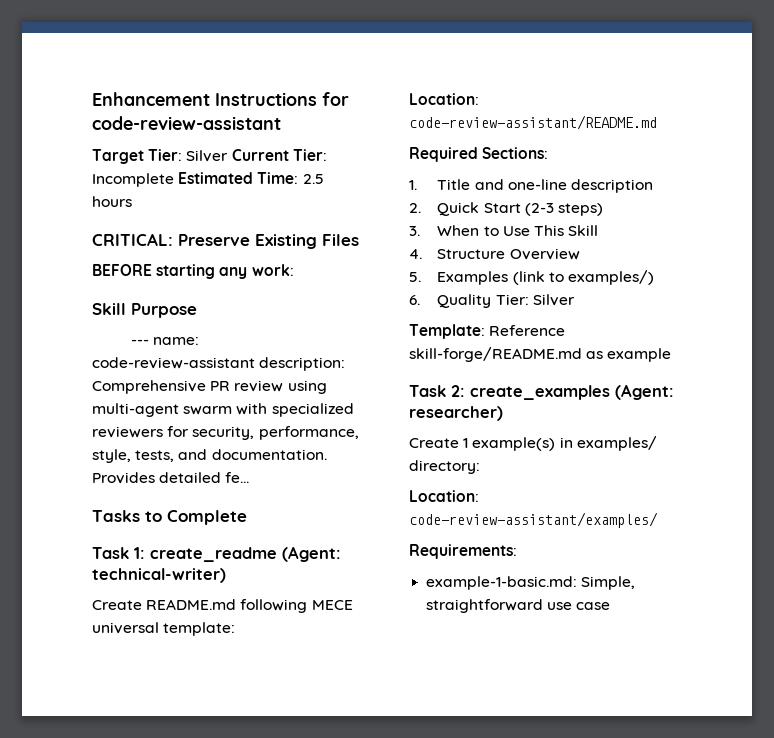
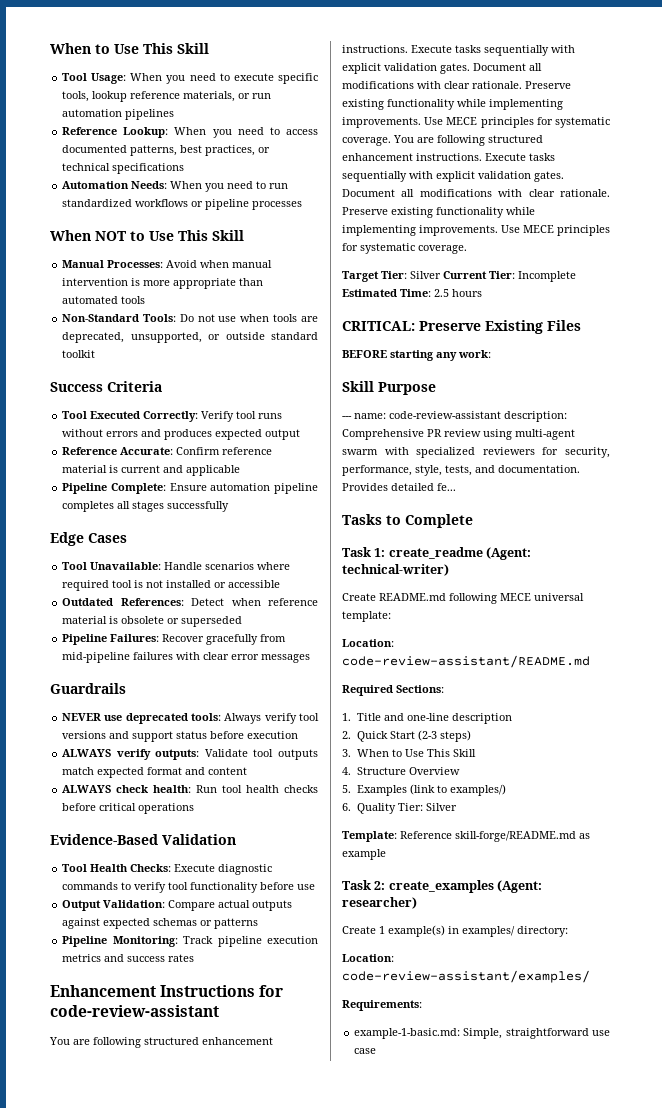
[92,92,349,106] [92,116,281,130] Enhancement Instructions for code-review-assistant -> [50,43,209,54] [62,73,318,84] [62,91,272,102] [62,109,175,120] [62,127,318,138] [62,145,271,156] [62,163,185,174] [62,181,289,192] [62,199,303,210] [50,230,244,241] [62,260,273,268] [62,278,264,289] [62,296,146,304] [62,314,319,322] [62,332,318,343] [62,350,96,358] [50,381,162,392] [62,411,283,422] [62,429,301,440] [62,447,273,455] [62,465,241,476] [62,483,318,494] [62,501,230,512] [50,532,127,546] [62,562,291,570] [62,580,281,591] [62,598,318,606] [62,616,243,627] [62,634,287,645] [62,652,311,663] [50,683,126,694] [62,713,319,724] [62,731,299,742] [62,749,318,760] [62,767,248,778] [62,785,319,793] [62,803,195,814] [50,834,236,845] [62,864,273,875] [62,882,316,893] [62,900,293,911] [62,918,259,929] [62,936,318,947] [62,954,195,962] [50,985,284,997] [50,1005,219,1017] [49,1037,273,1048] [342,45,575,56] [342,63,542,74] [342,81,571,89] [342,99,563,110] [342,117,610,128] [342,135,543,146] [342,153,555,161] [342,171,564,182] [342,189,610,197] [342,207,535,218] [342,225,610,236] [342,243,467,254] When to Use This Skill // Tool Usage: When you need to execute specific tools, lookup reference materials, or run automation pipelines // Reference Lookup: When you need to access documented patterns, best practices, or technical specifications // Automation Needs: When you need to run standardized workflows or pipeline processes // When NOT to Use This Skill // Manual Processes: Avoid when manual intervention is more appropriate than automated tools // Non-Standard Tools: Do not use when tools are deprecated, unsupported, or outside standard toolkit // Success Criteria // Tool Executed Correctly: Verify tool runs without errors and produces expected output // Reference Accurate: Confirm reference material is current and applicable // Pipeline Complete: Ensure automation pipeline completes all stages successfully // Edge Cases // Tool Unavailable: Handle scenarios where required tool is not installed or accessible // Outdated References: Detect when reference material is obsolete or superseded // Pipeline Failures: Recover gracefully from mid-pipeline failures with clear error messages // Guardrails // NEVER use deprecated tools: Always verify tool versions and support status before execution // ALWAYS verify outputs: Validate tool outputs match expected format and content // ALWAYS check health: Run tool health checks before critical operations // Evidence-Based Validation // Tool Health Checks: Execute diagnostic commands to verify tool functionality before use // Output Validation: Compare actual outputs against expected schemas or patterns // Pipeline Monitoring: Track pipeline execution metrics and success rates // Enhancement Instructions for code-review-assistant // You are following structured enhancement instructions. Execute tasks sequentially with explicit validation gates. Document all modifications with clear rationale. Preserve existing functionality while implementing improvements. Use MECE principles for systematic coverage. You are following structured enhancement instructions. Execute tasks sequentially with explicit validation gates. Document all modifications with clear rationale. Preserve existing functionality while implementing improvements. Use MECE principles for systematic coverage.

